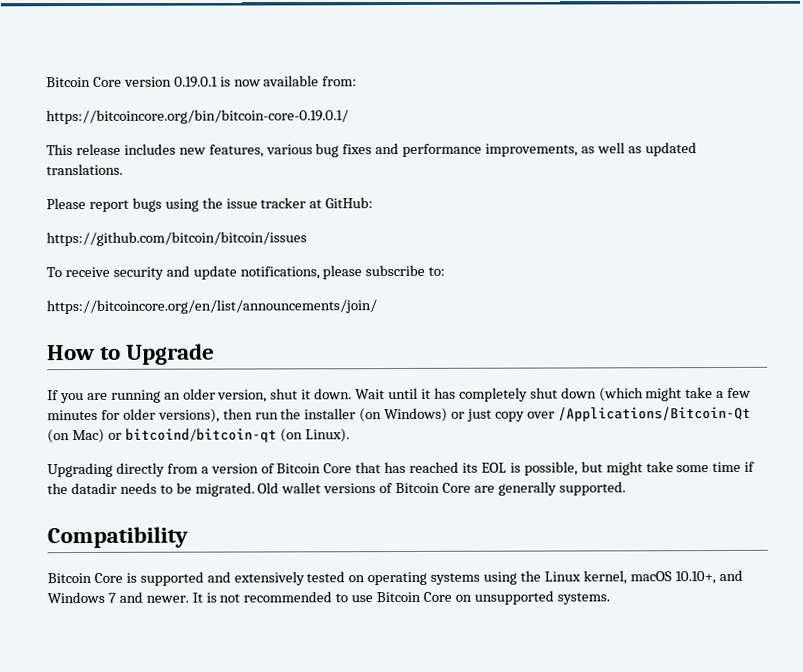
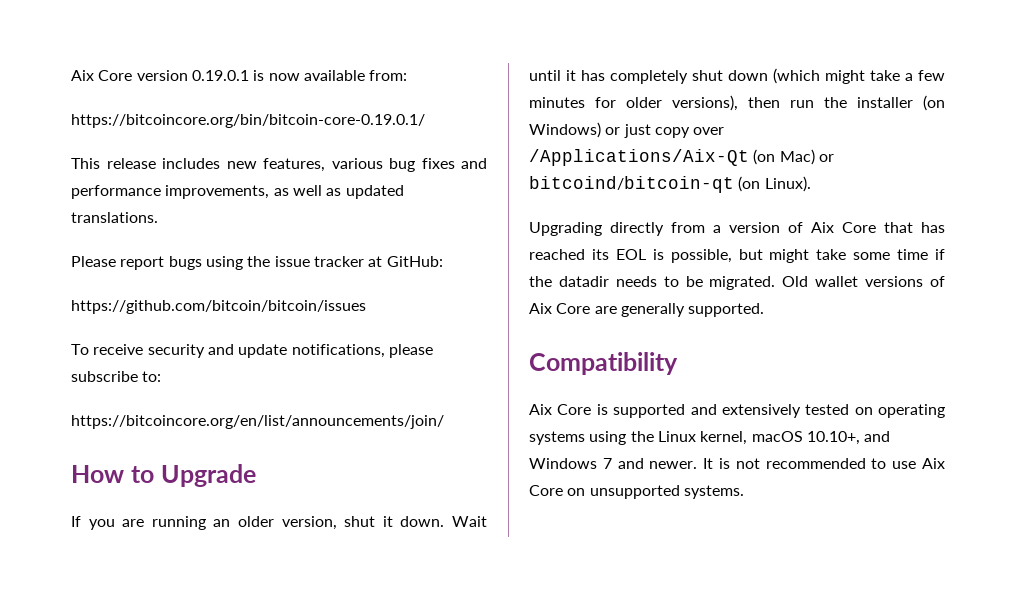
[46,76,91,88] Bitcoin -> [71,70,94,81] Aix
[557,405,751,422] /Applications/Bitcoin-Qt -> [529,149,749,166] /Applications/Aix-Qt
[276,463,322,474] Bitcoin -> [811,222,834,233] Aix
[395,482,441,494] Bitcoin -> [529,303,552,314] Aix
[47,572,92,584] Bitcoin -> [529,404,552,415] Aix
[376,591,422,603] Bitcoin -> [922,458,945,469] Aix

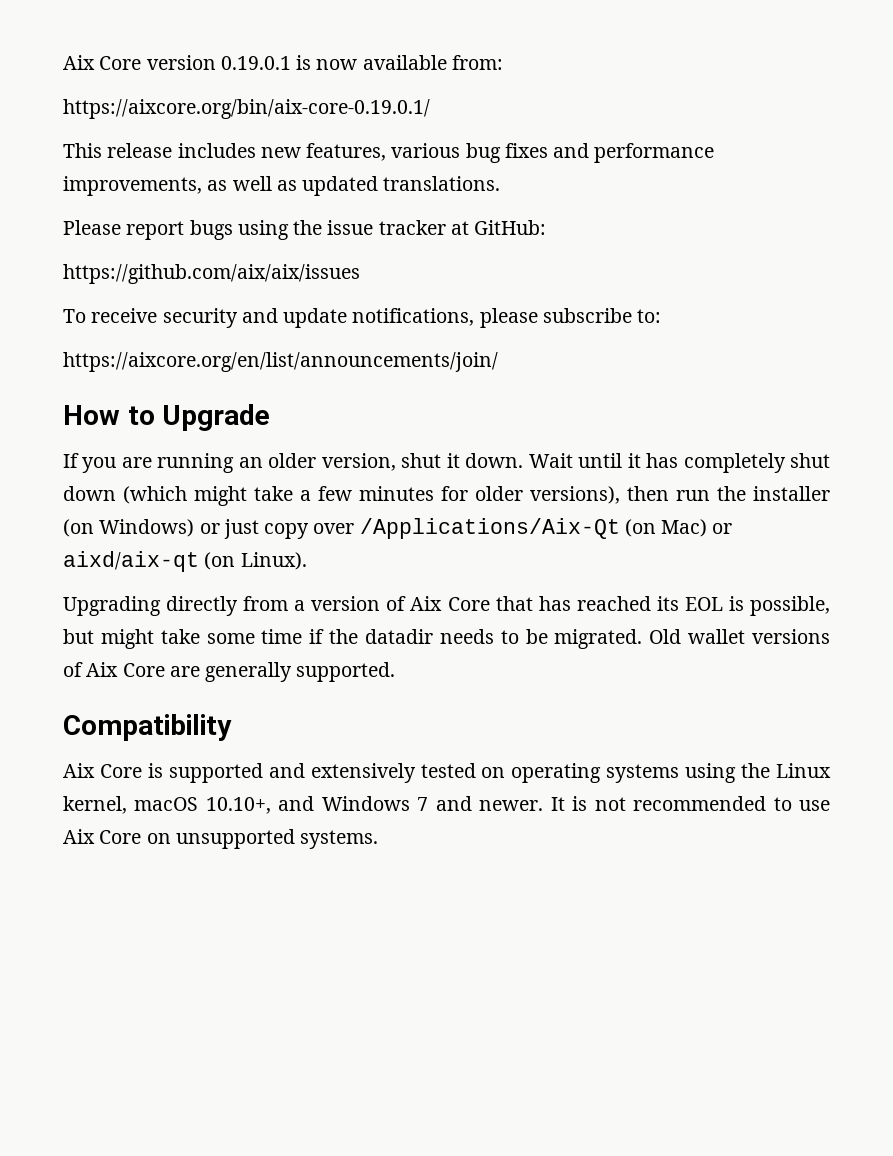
[71,114,425,128] https://bitcoincore.org/bin/bitcoin-core-0.19.0.1/ -> [63,99,430,119] https://aixcore.org/bin/aix-core-0.19.0.1/
[71,300,366,314] https://github.com/bitcoin/bitcoin/issues -> [63,264,360,284] https://github.com/aix/aix/issues
[71,415,444,429] https://bitcoincore.org/en/list/announcements/join/ -> [63,352,498,372] https://aixcore.org/en/list/announcements/join/
[529,176,734,193] bitcoind/bitcoin-qt -> [63,551,199,572] aixd/aix-qt

